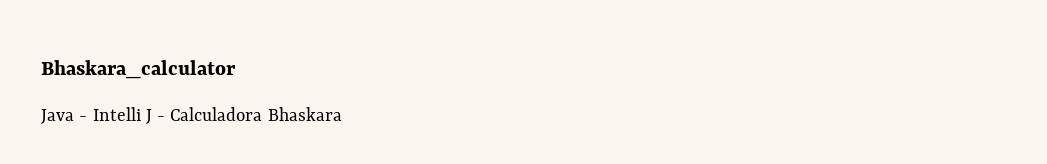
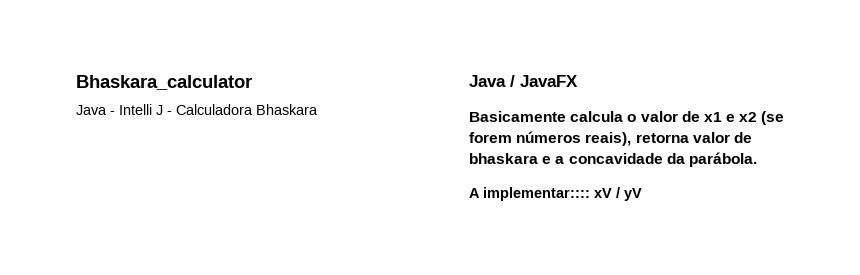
(342, 114) none -> [469,75,578,87] [469,111,785,125] [469,131,752,146] [469,152,757,167] [469,187,642,201] // Java / JavaFX // Basicamente calcula o valor de x1 e x2 (se forem números reais), retorna valor de bhaskara e a concavidade da parábola. // A implementar:::: xV / yV

